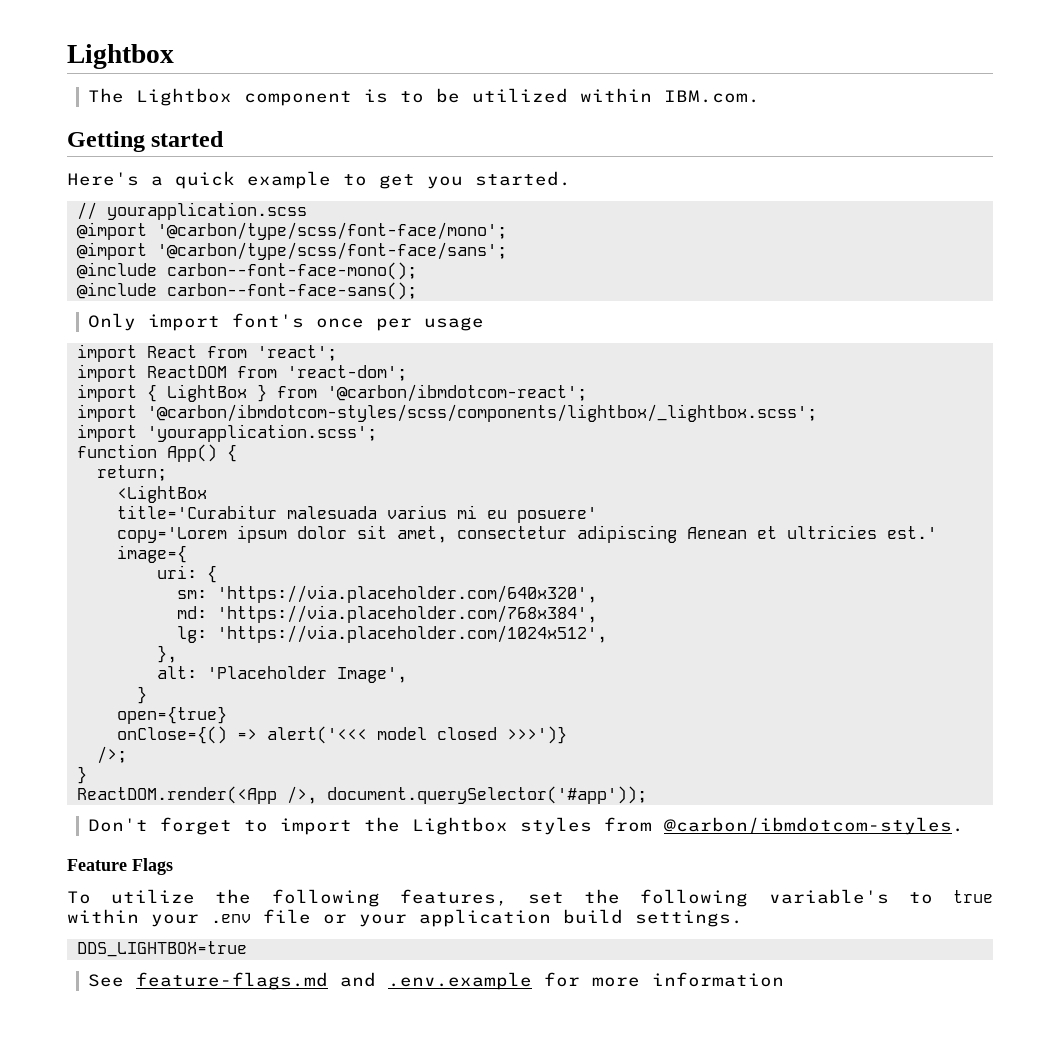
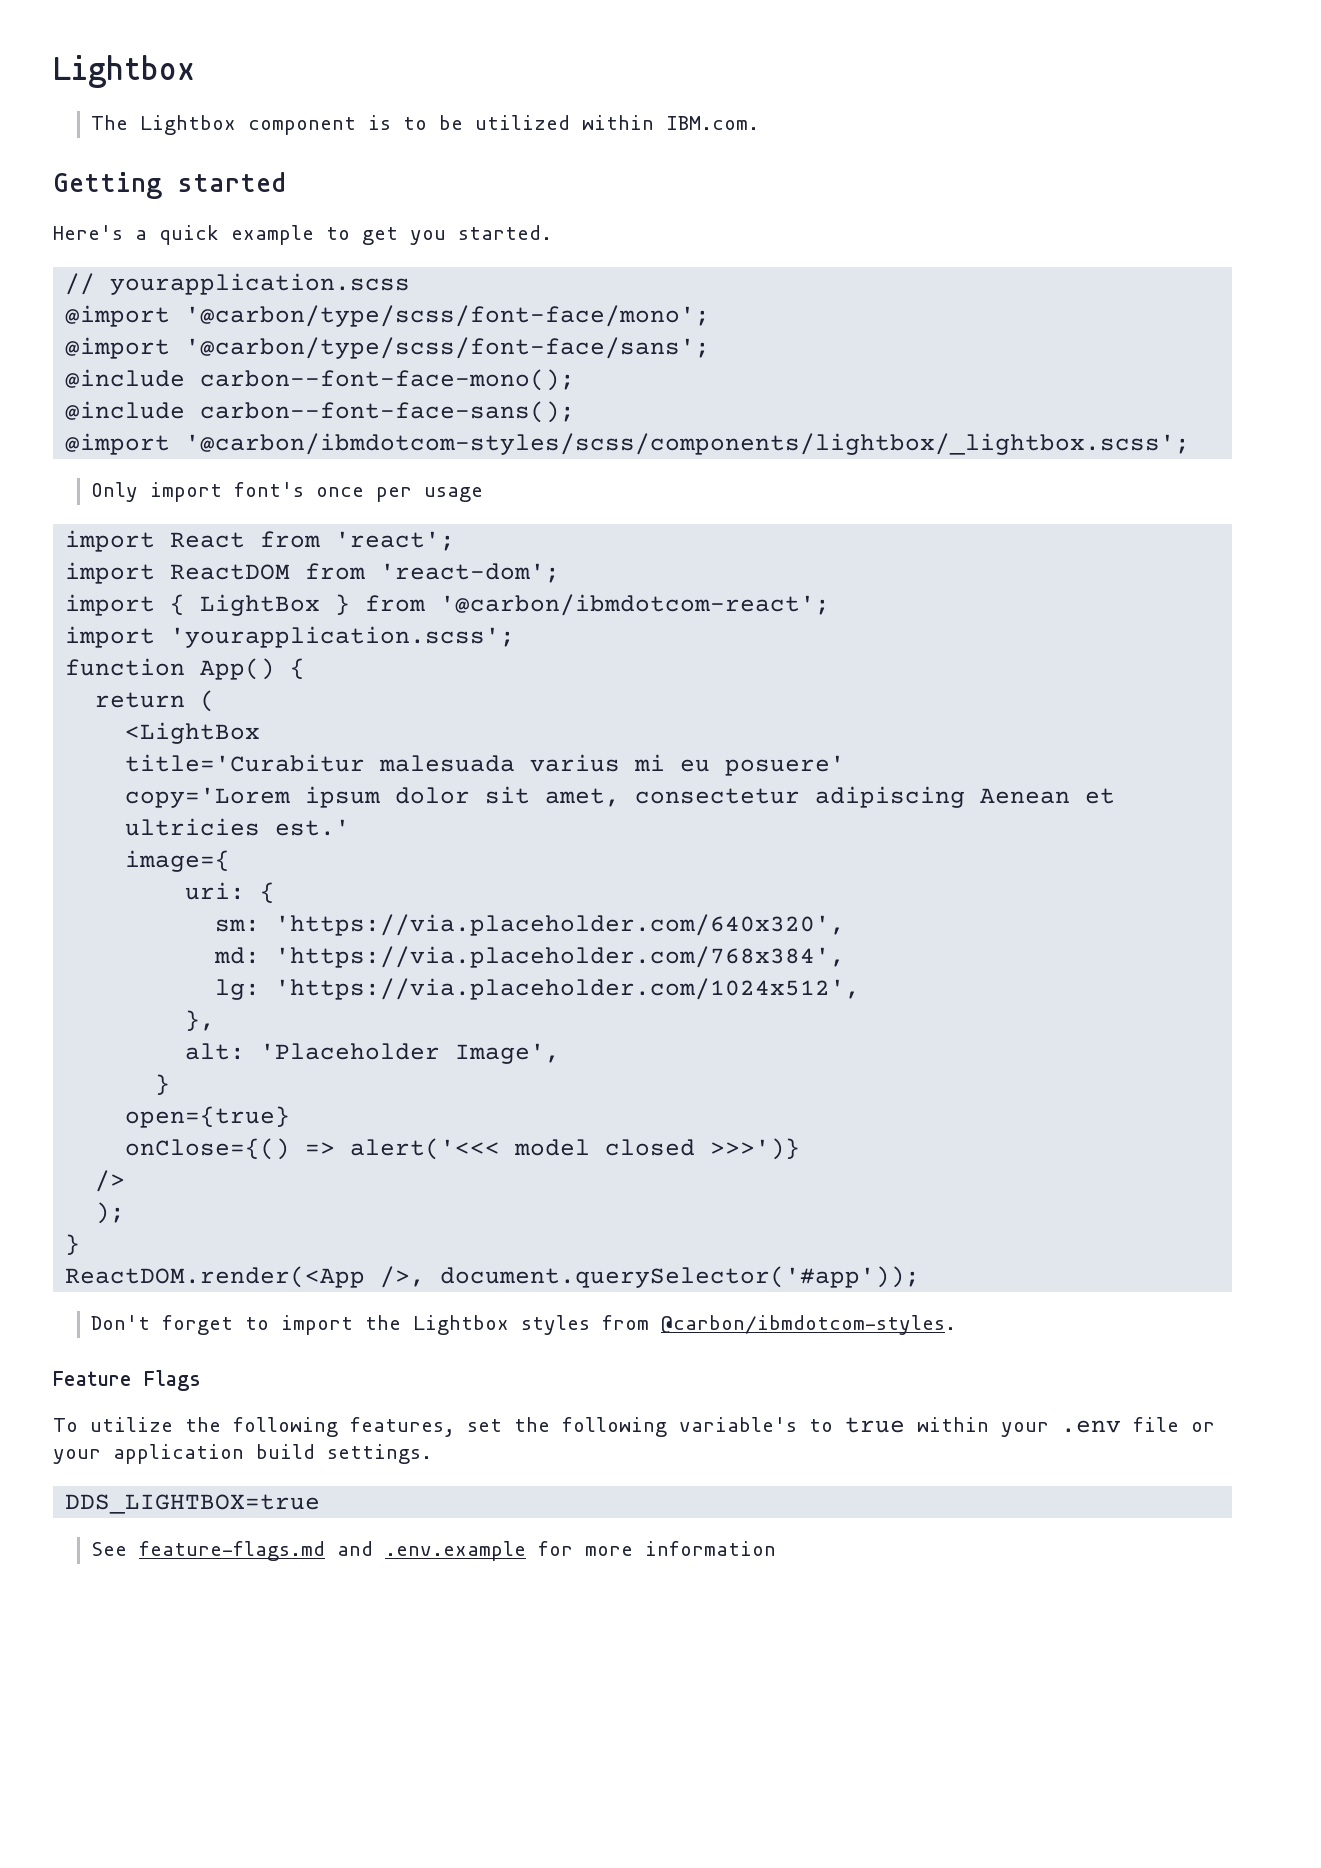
(417, 291) none -> [65,433,1191,455] // @import '@carbon/ibmdotcom-styles/scss/components/lightbox/_lightbox.scss';
[76,404,817,422] // import '@carbon/ibmdotcom-styles/scss/components/lightbox/_lightbox.scss'; -> (831, 605) none
[96,465,167,481] return; -> [95,690,216,712] return (
[96,746,127,764] />; -> [95,1170,126,1192] [95,1202,126,1224] /> // );

